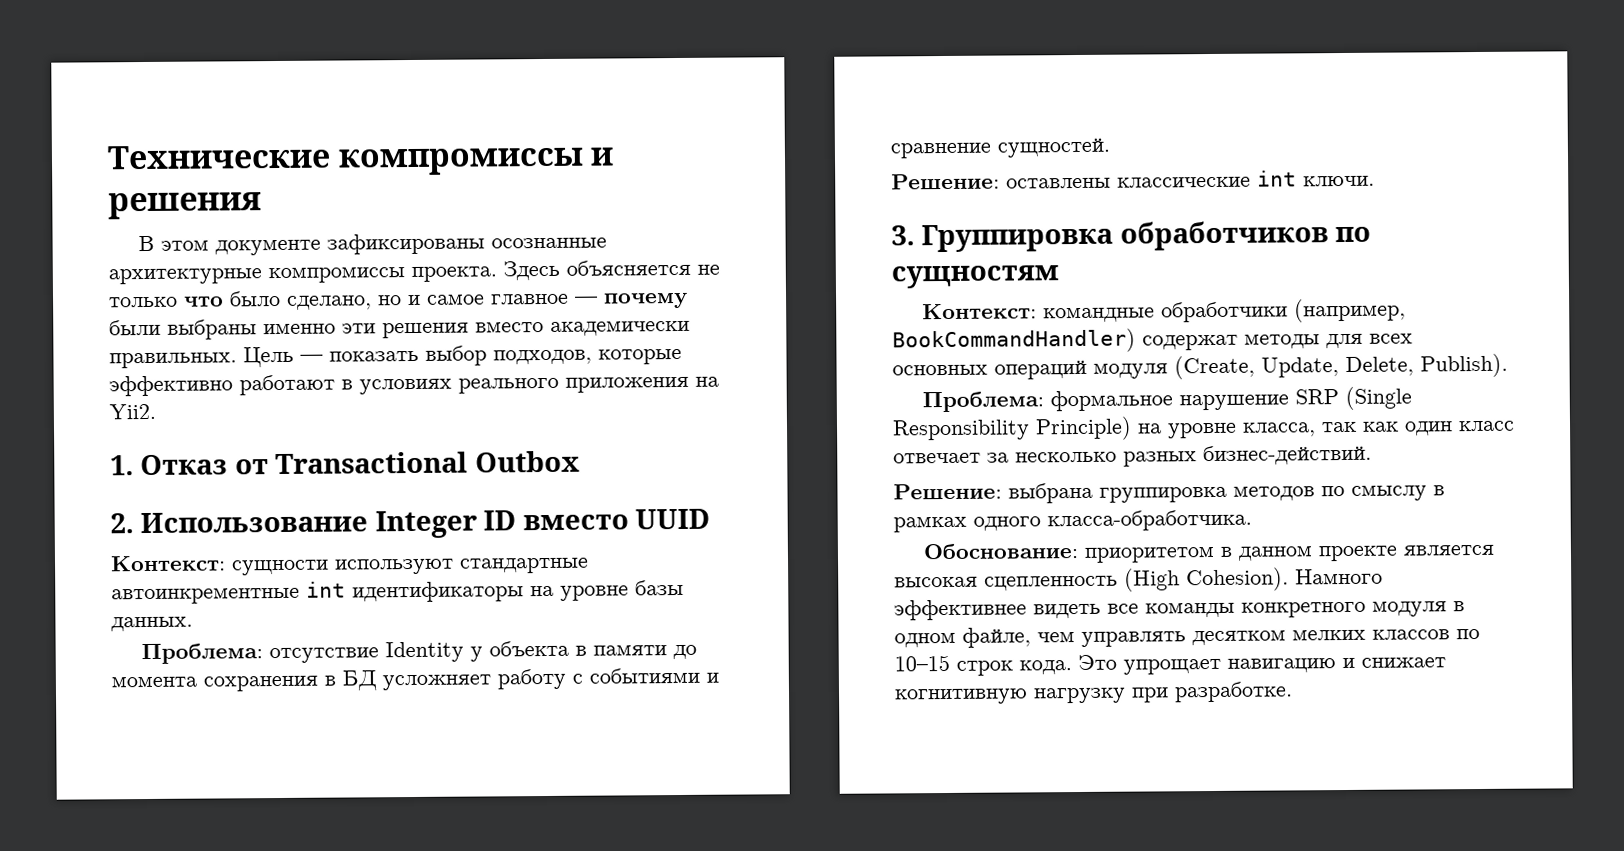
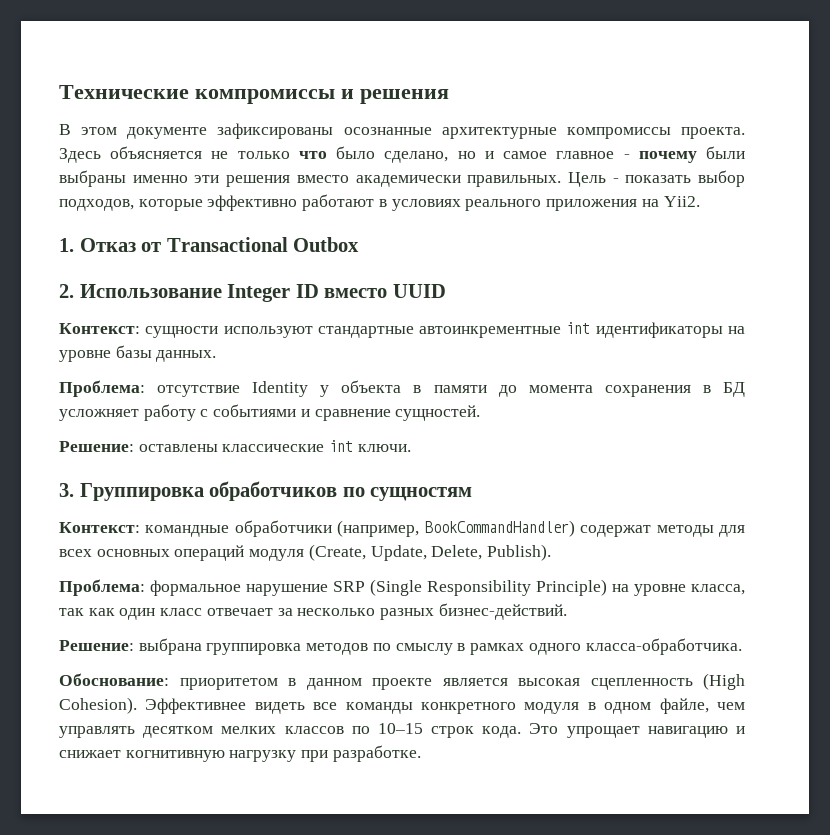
[575,296,598,304] — -> [623,154,630,159] -
[300,354,323,362] — -> [612,178,619,183] -
[1295,568,1383,585] [894,599,1027,621] Намного эффективнее -> [145,698,247,714] Эффективнее

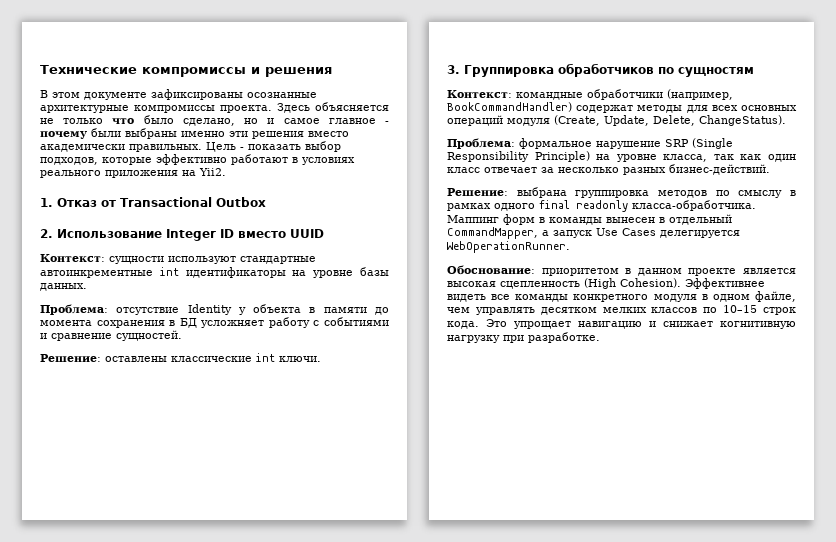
[487,544,552,561] Publish). -> [699,115,786,126] ChangeStatus).
(581, 649) none -> [539,200,628,212] final readonly
(742, 646) none -> [447,214,732,225] [447,227,740,239] [447,241,570,253] Маппинг форм в команды вынесен в отдельный CommandMapper, а запуск Use Cases делегируется WebOperationRunner.

